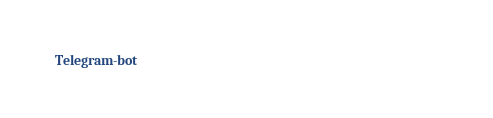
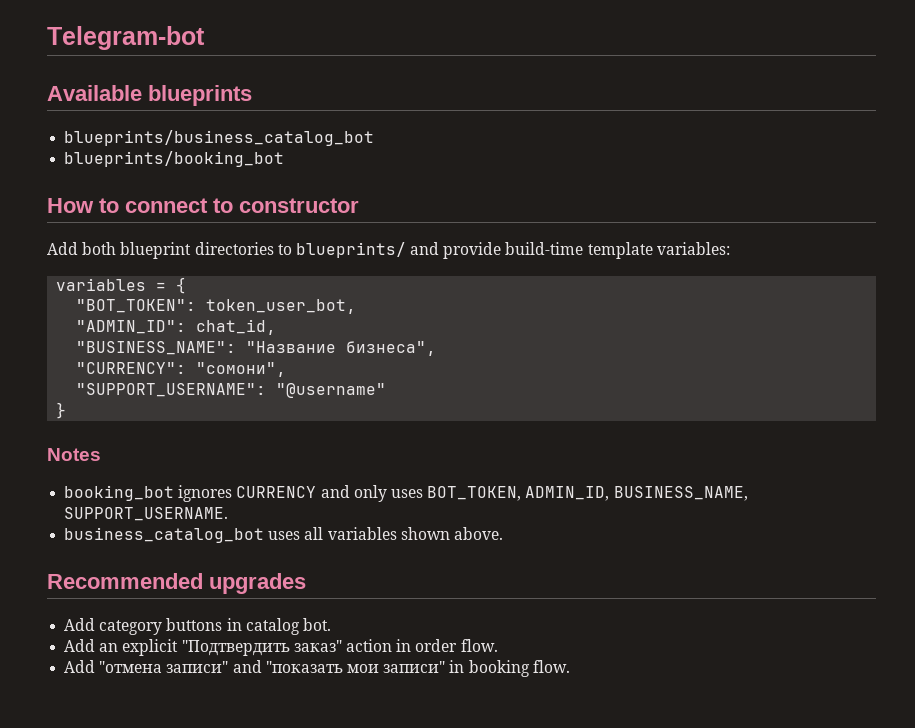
(138, 61) none -> [47,85,252,106] [64,130,375,146] [64,151,285,167] [47,198,359,213] [47,242,730,259] [56,277,187,294] [76,299,357,314] [76,319,277,335] [76,341,437,356] [76,362,287,377] [76,383,387,398] [56,402,67,419] [47,448,101,461] [64,485,748,502] [64,507,229,521] [64,527,503,543] [47,573,306,594] [64,618,331,635] [64,639,498,656] [64,660,570,677] // Available blueprints // blueprints/business_catalog_bot // blueprints/booking_bot // How to connect to constructor // Add both blueprint directories to blueprints/ and provide build-time template variables: // variables = { // "BOT_TOKEN": token_user_bot, // "ADMIN_ID": chat_id, // "BUSINESS_NAME": "Название бизнеса", // "CURRENCY": "сомони", // "SUPPORT_USERNAME": "@username" // } // Notes // booking_bot ignores CURRENCY and only uses BOT_TOKEN, ADMIN_ID, BUSINESS_NAME, SUPPORT_USERNAME. // business_catalog_bot uses all variables shown above. // Recommended upgrades // Add category buttons in catalog bot. // Add an explicit "Подтвердить заказ" action in order flow. // Add "отмена записи" and "показать мои записи" in booking flow.

